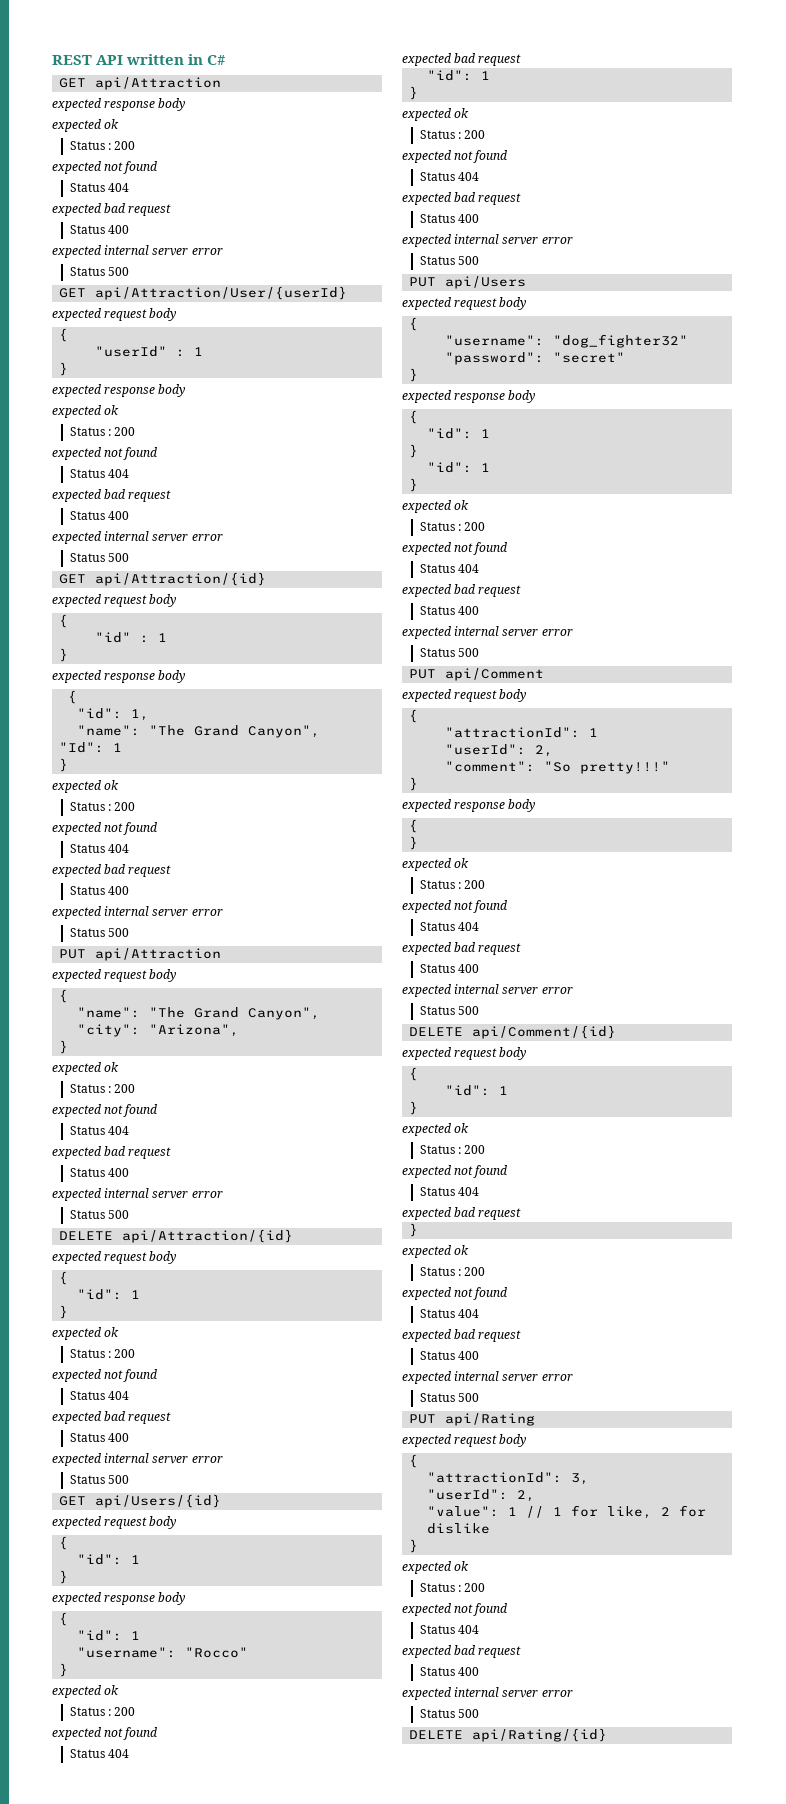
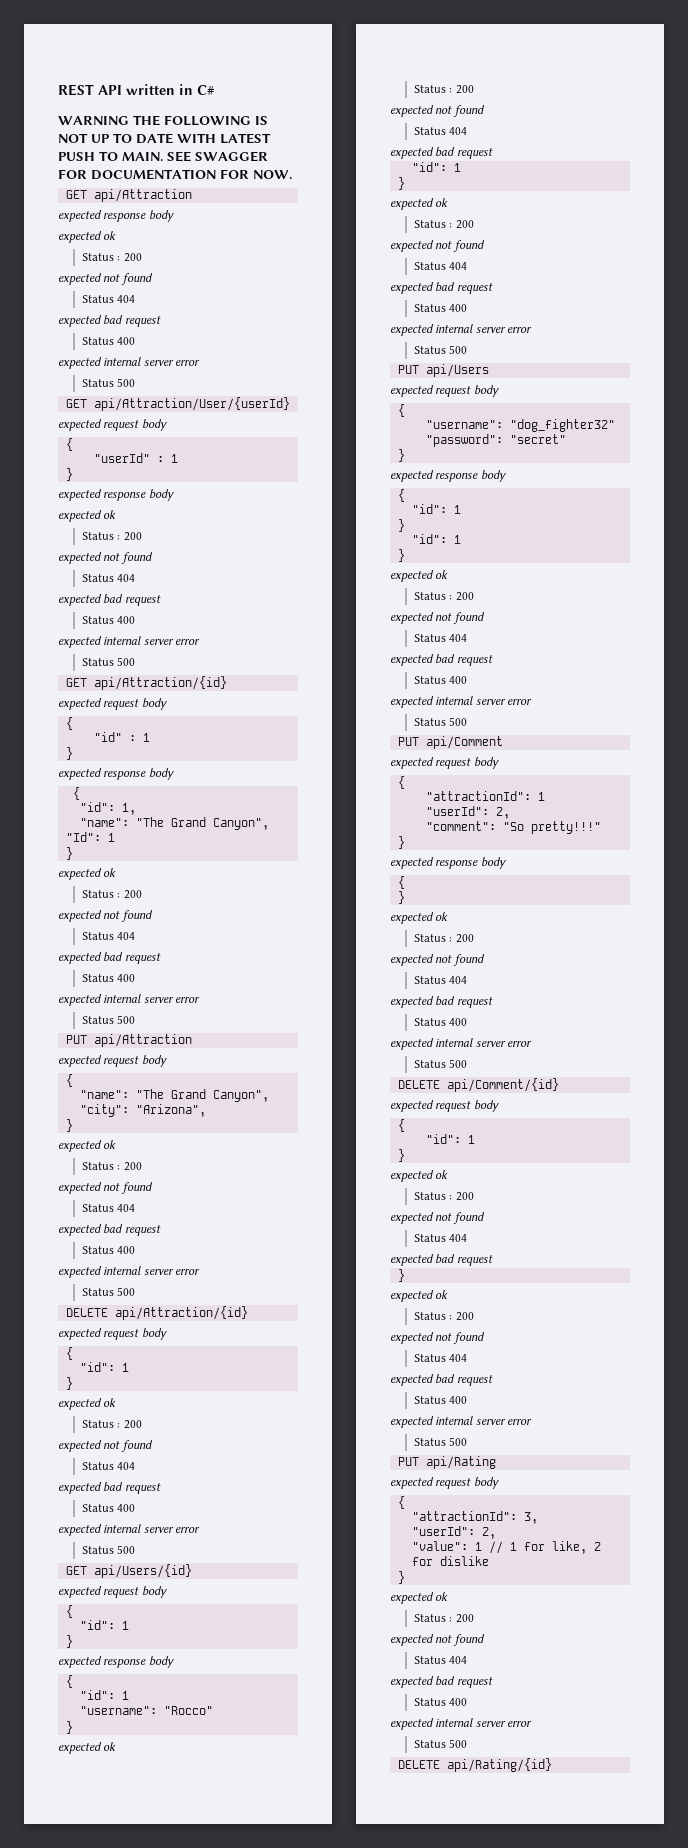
(226, 60) none -> [58,115,268,126] [58,133,271,144] [58,151,268,162] [58,169,292,180] // WARNING THE FOLLOWING IS NOT UP TO DATE WITH LATEST PUSH TO MAIN. SEE SWAGGER FOR DOCUMENTATION FOR NOW.

